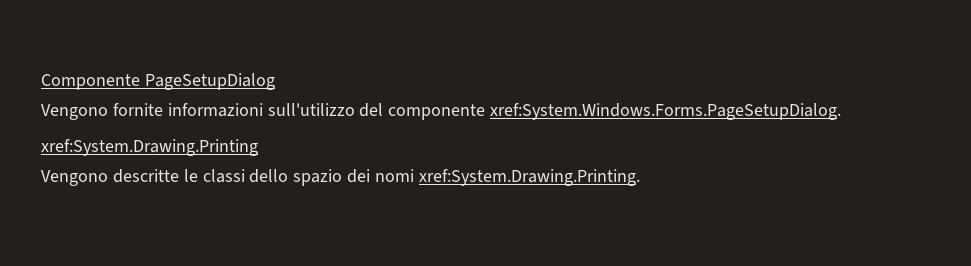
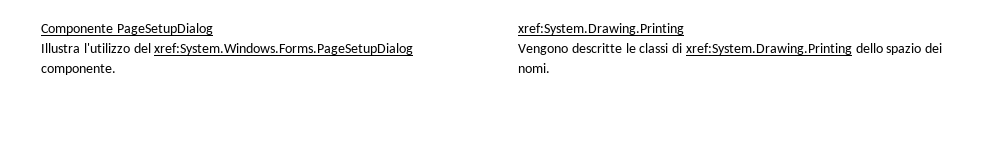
[41,103,842,120] Vengono fornite informazioni sull'utilizzo del componente xref:System.Windows.Forms.PageSetupDialog. -> [41,43,414,55] [41,64,116,75] Illustra l'utilizzo del xref:System.Windows.Forms.PageSetupDialog componente.
(245, 176) none -> [672,43,852,55] di xref:System.Drawing.Printing
[375,169,640,186] nomi xref:System.Drawing.Printing. -> [518,63,550,73] nomi.

